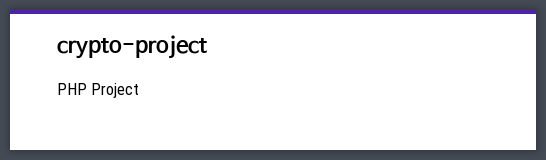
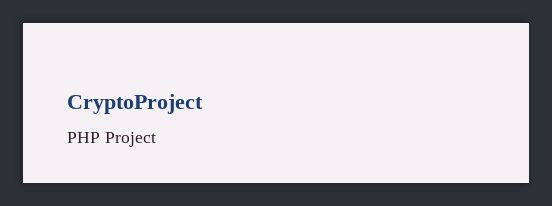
[57,35,207,59] crypto-project -> [67,94,203,114] CryptoProject

